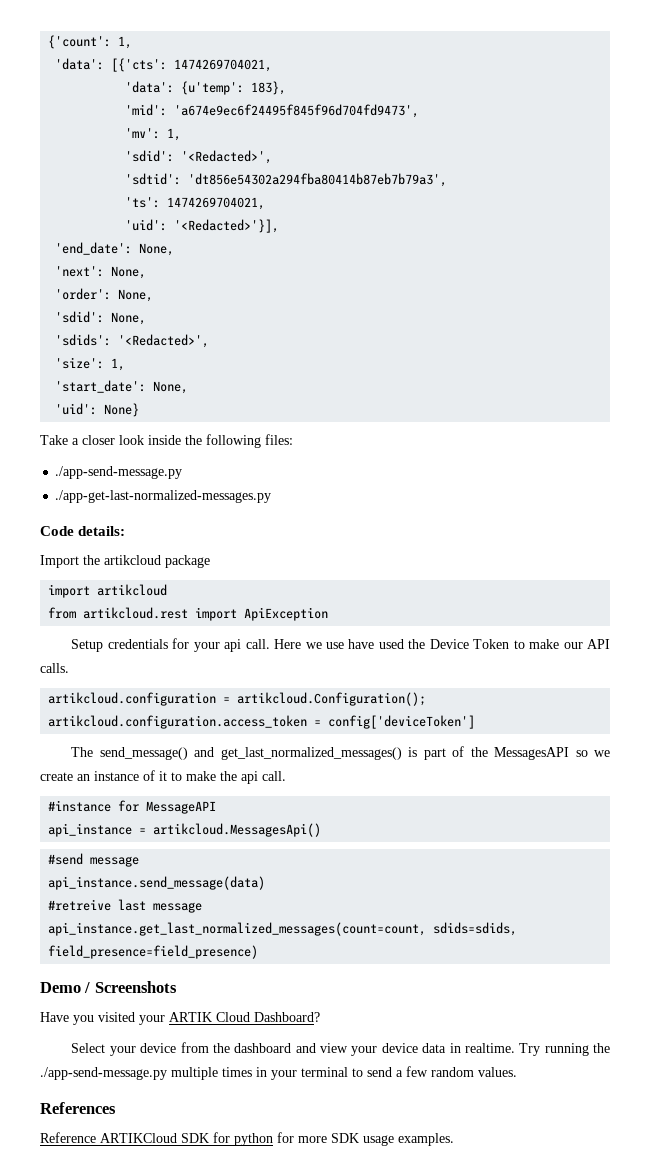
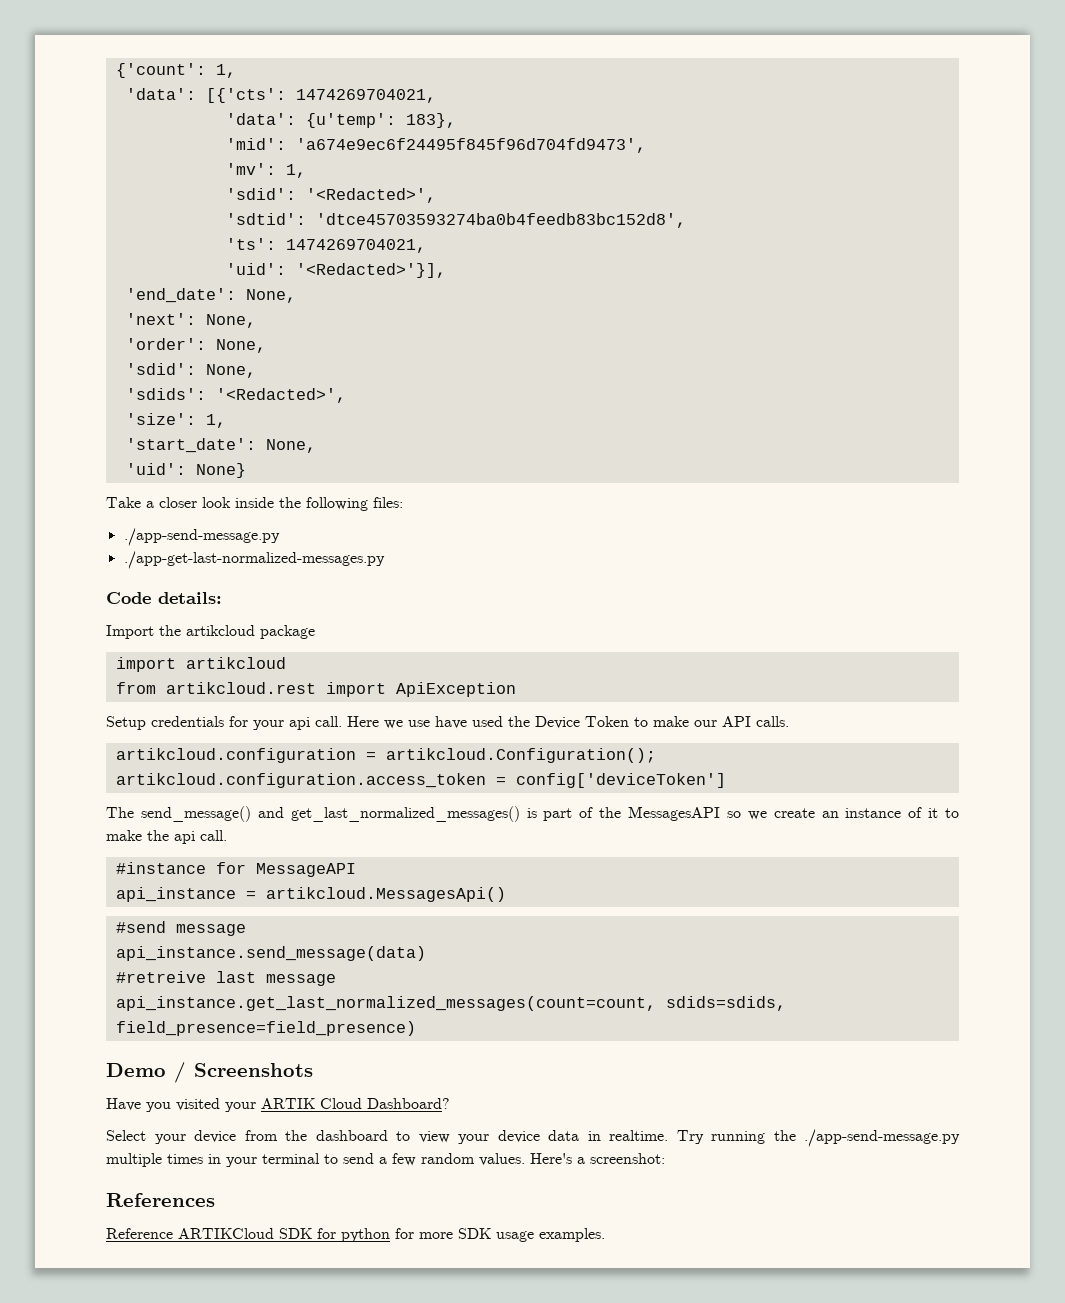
[188,173,448,187] 'dt856e54302a294fba80414b87eb7b79a3', -> [315,213,686,228] 'dtce45703593274ba0b4feedb83bc152d8',
[295,1043,316,1053] and -> [396,1131,410,1141] to
(517, 1072) none -> [530,1153,665,1164] Here's a screenshot:

